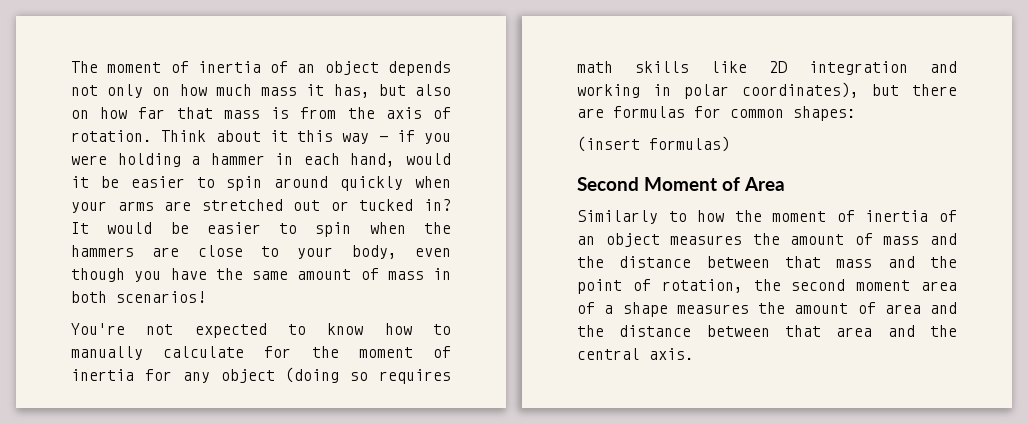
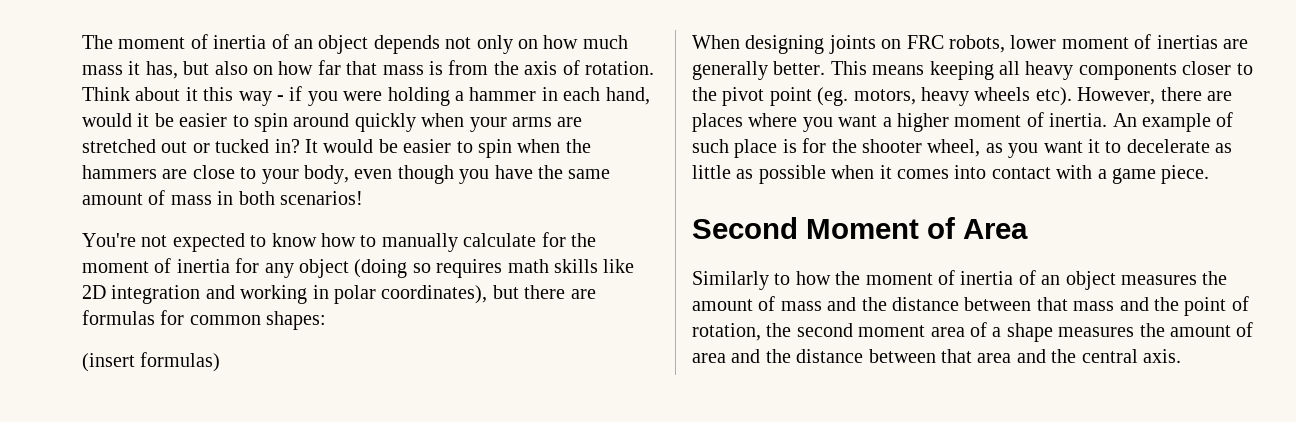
(730, 144) none -> [692,34,1248,54] [692,61,1253,80] [692,87,1232,106] [692,112,1234,132] [692,138,1233,158] [692,165,1210,184] // When designing joints on FRC robots, lower moment of inertias are generally better. This means keeping all heavy components closer to the pivot point (eg. motors, heavy wheels etc). However, there are places where you want a higher moment of inertia. An example of such place is for the shooter wheel, as you want it to decelerate as little as possible when it comes into contact with a game piece.

